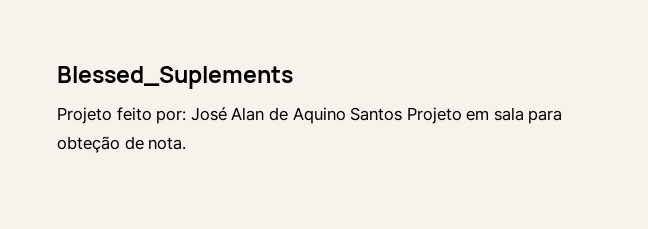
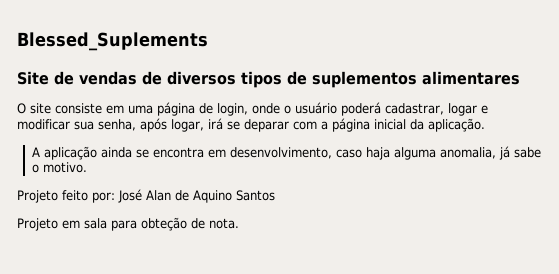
(293, 77) none -> [17,71,520,88] [17,102,488,116] [17,118,485,132] [32,146,542,160] [32,162,88,173] // Site de vendas de diversos tipos de suplementos alimentares // O site consiste em uma página de login, onde o usuário poderá cadastrar, logar e modificar sua senha, após logar, irá se deparar com a página inicial da aplicação. // A aplicação ainda se encontra em desenvolvimento, caso haja alguma anomalia, já sabe o motivo.
(403, 114) none -> (275, 195) //

